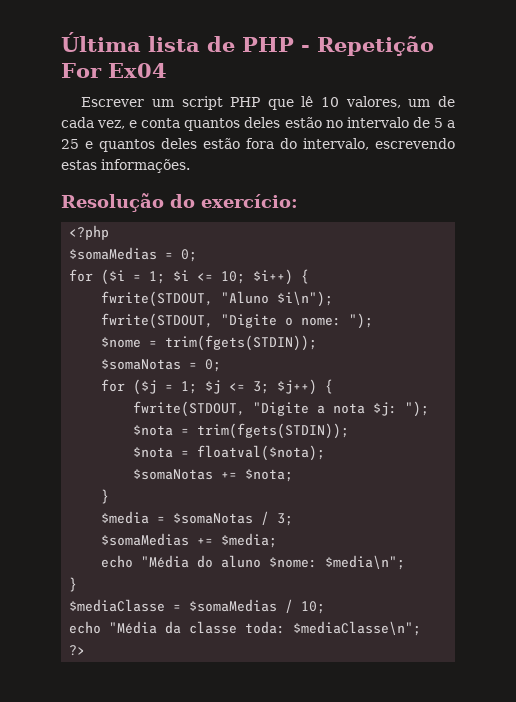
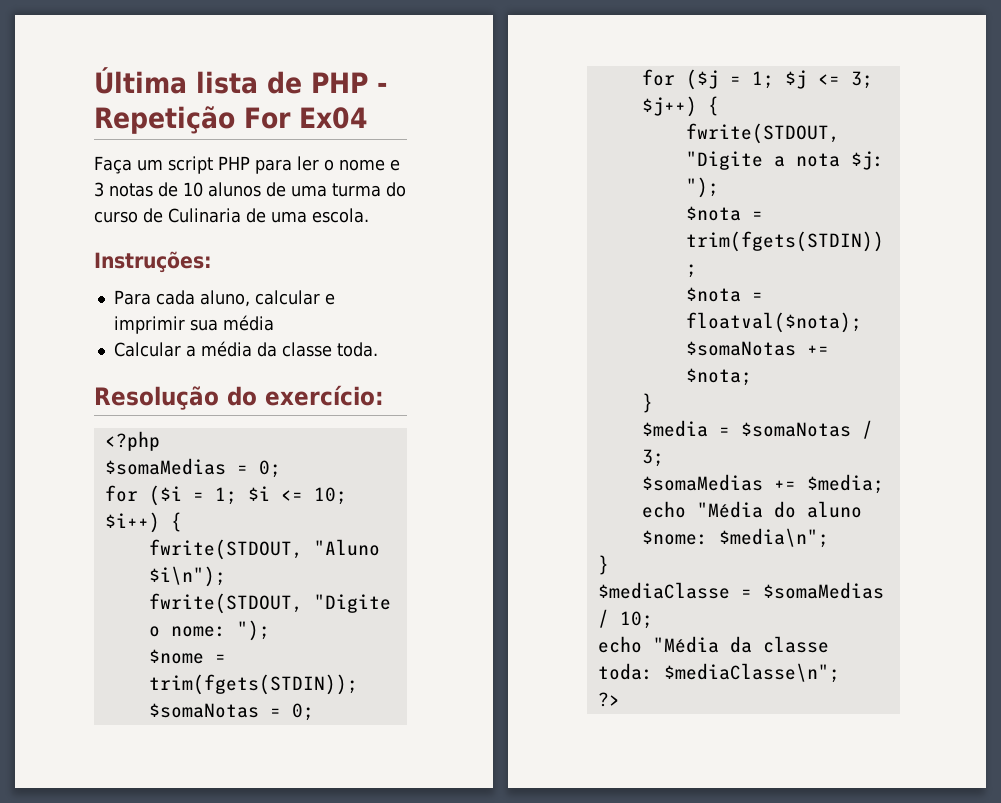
[81,97,145,107] Escrever -> [94,156,132,174] Faça
[267,96,456,110] [61,117,455,131] [61,138,455,152] [61,159,190,173] que lê 10 valores, um de cada vez, e conta quantos deles estão no intervalo de 5 a 25 e quantos deles estão fora do intervalo, escrevendo estas informações. -> [254,156,400,174] [94,182,406,197] [94,208,369,223] [94,251,212,273] [113,290,335,307] [113,315,274,334] [113,341,378,357] para ler o nome e 3 notas de 10 alunos de uma turma do curso de Culinaria de uma escola. // Instruções: // Para cada aluno, calcular e imprimir sua média // Calcular a média da classe toda.

